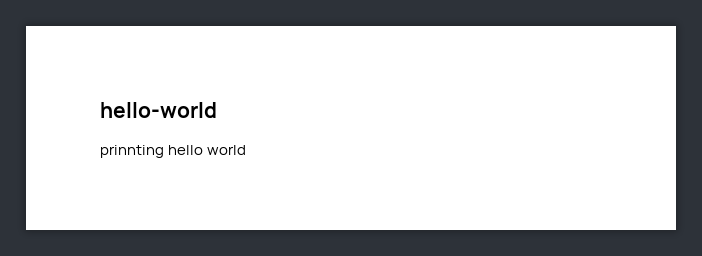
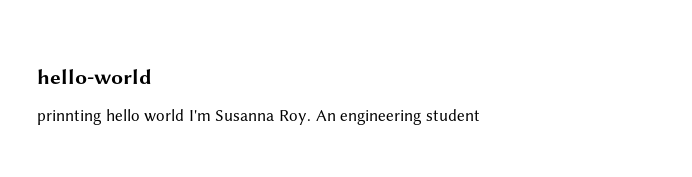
(247, 150) none -> [188,109,480,125] I'm Susanna Roy. An engineering student

